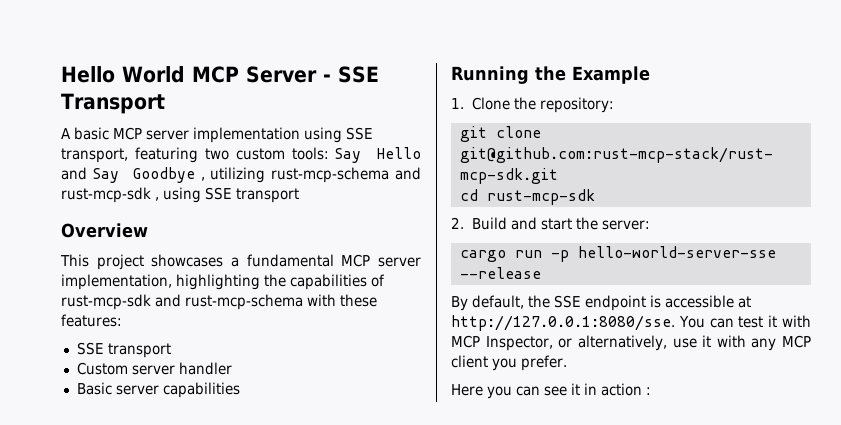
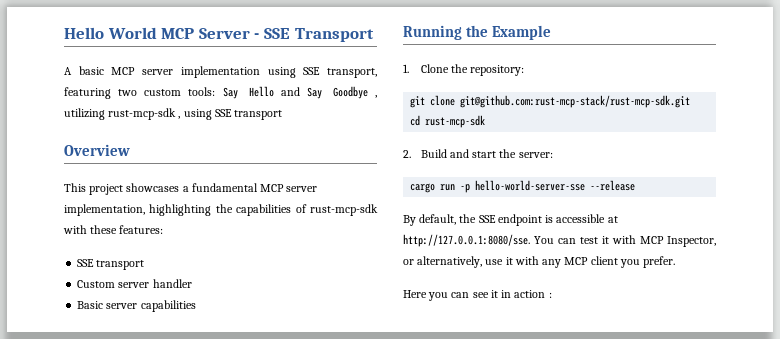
[271,167,422,183] rust-mcp-schema and -> (105, 114) none
[155,294,303,310] and rust-mcp-schema -> (378, 210) none

